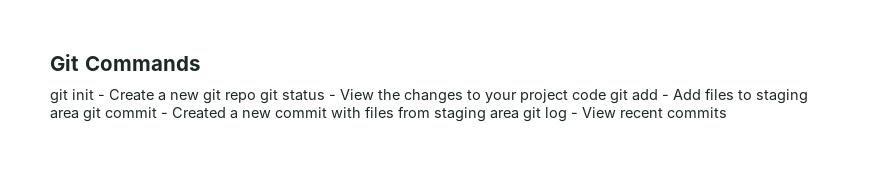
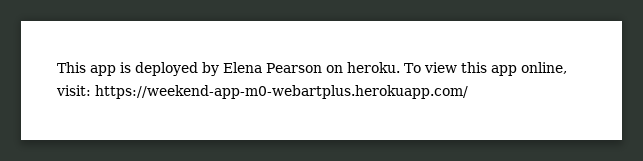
[50,54,200,71] [50,88,808,104] [50,106,727,122] Git Commands // git init - Create a new git repo git status - View the changes to your project code git add - Add files to staging area git commit - Created a new commit with files from staging area git log - View recent commits -> [57,62,567,76] [56,85,468,99] This app is deployed by Elena Pearson on heroku. To view this app online, visit: https://weekend-app-m0-webartplus.herokuapp.com/

